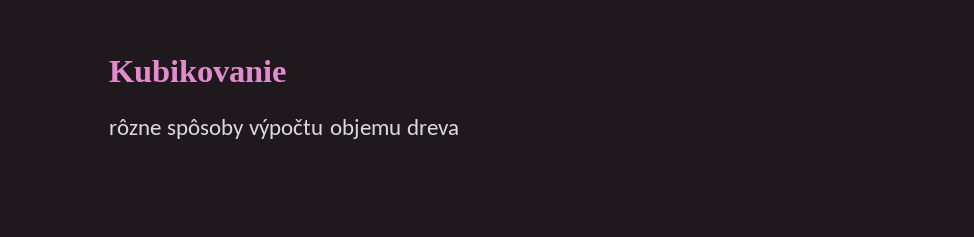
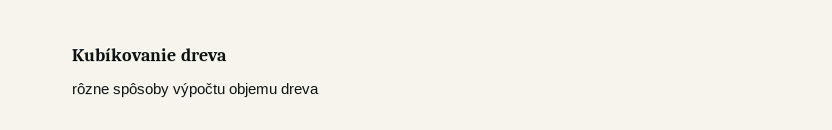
[109,60,286,82] Kubikovanie -> [71,48,227,62] Kubíkovanie dreva

